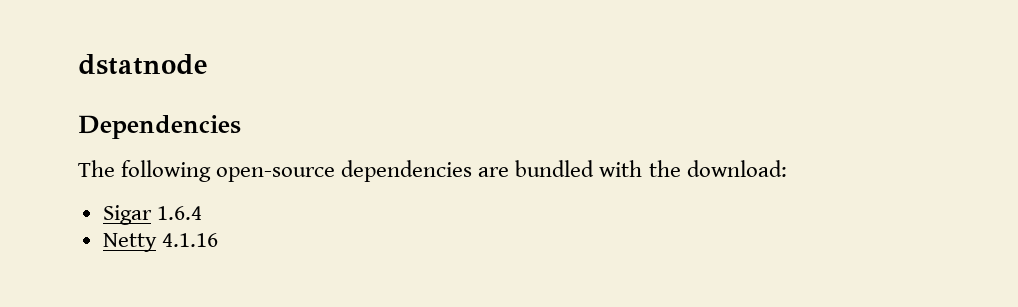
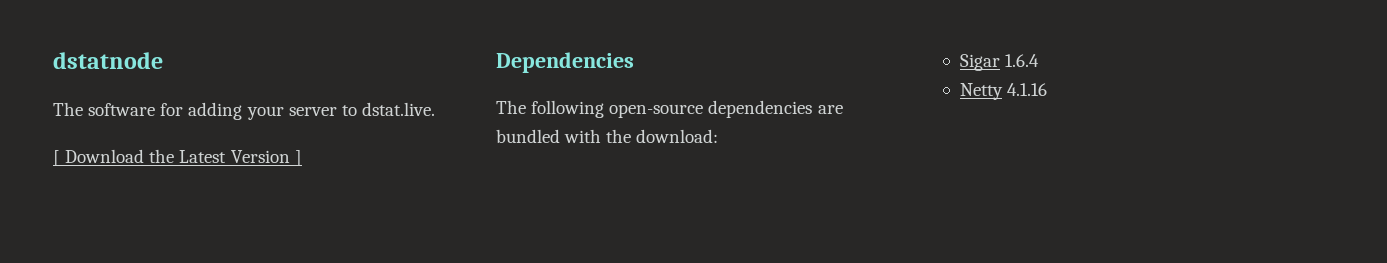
(208, 64) none -> [53,102,435,120] [53,149,302,166] // The software for adding your server to dstat.live. // [ Download the Latest Version ]

